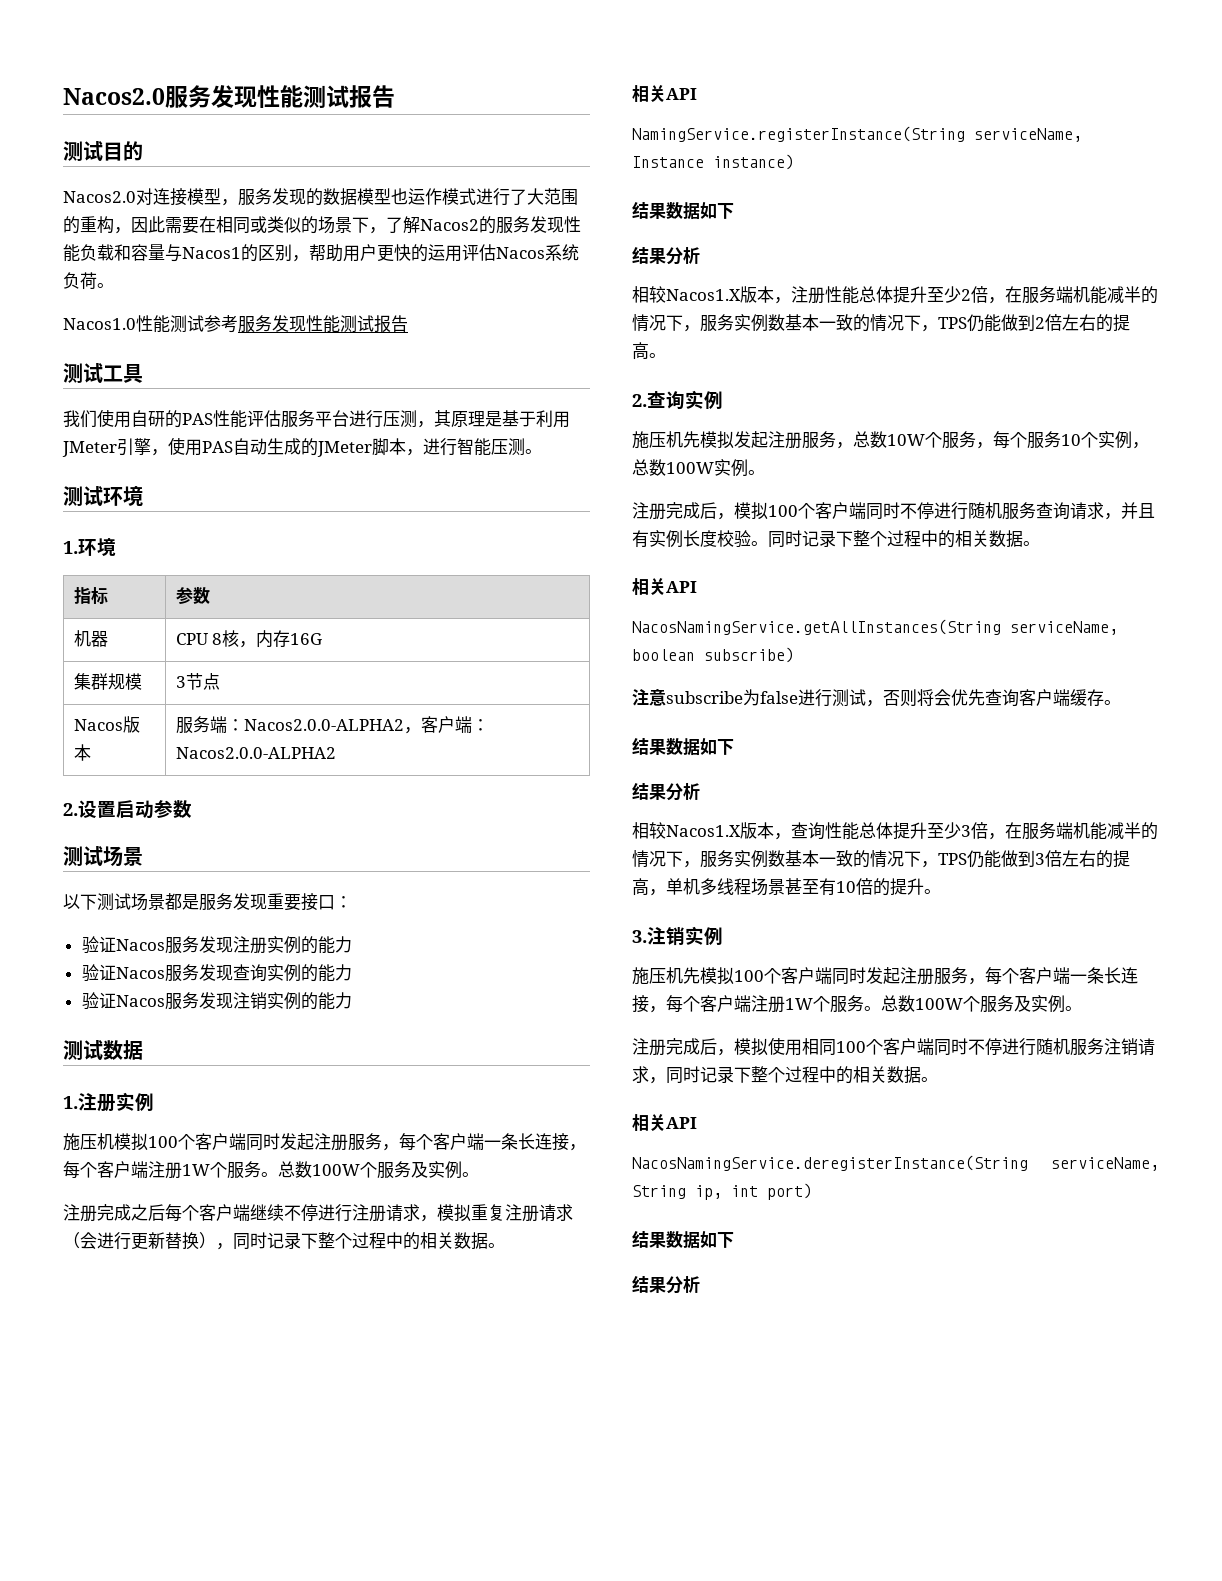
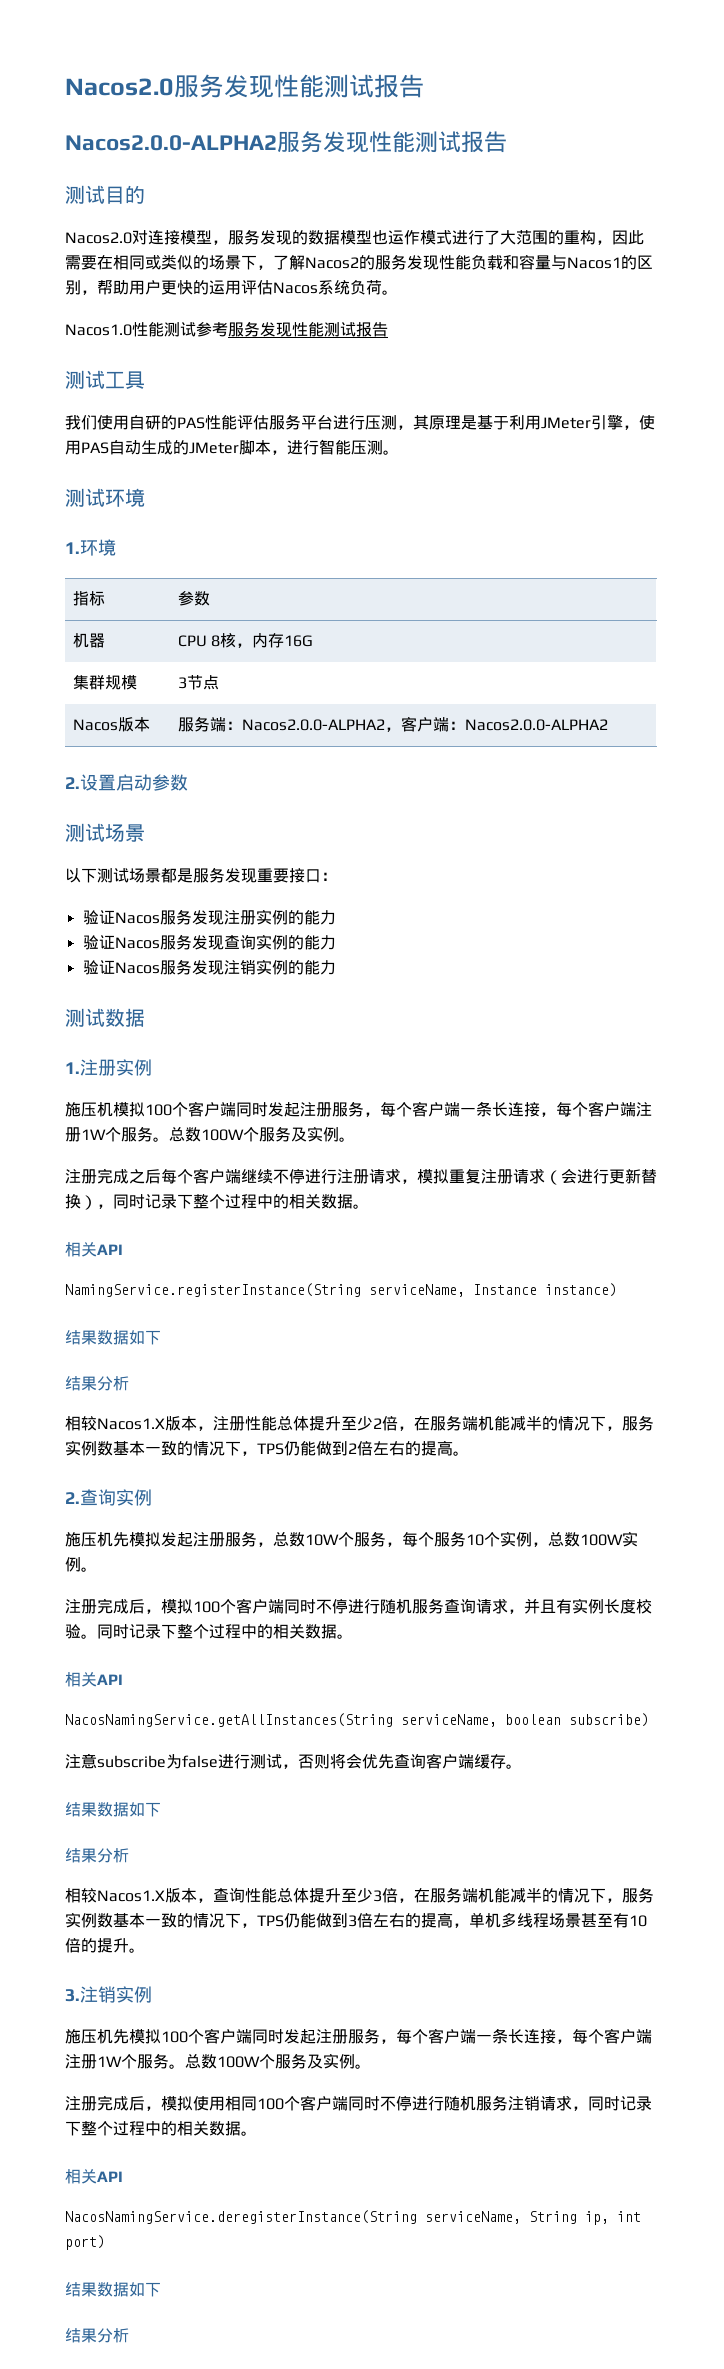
(395, 96) none -> [65,131,507,153] // Nacos2.0.0-ALPHA2服务发现性能测试报告

